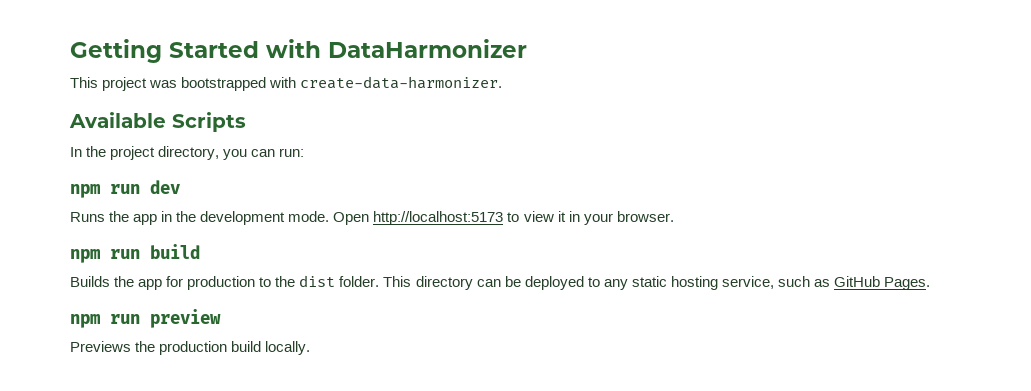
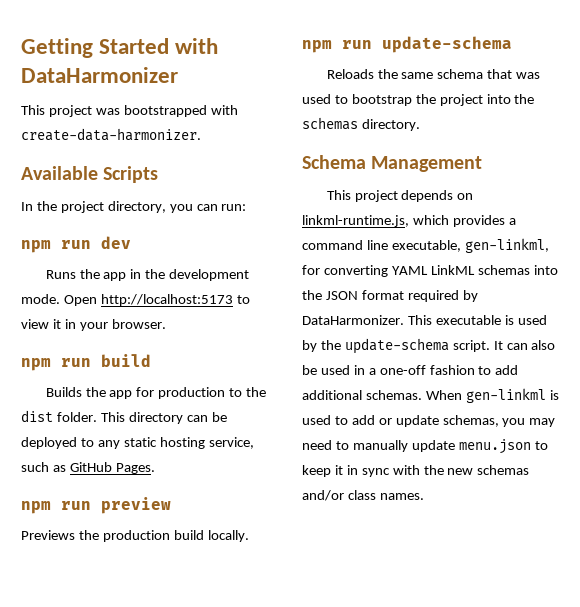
(311, 348) none -> [302,36,512,53] [326,69,541,79] [302,94,535,106] [302,117,420,131] [302,155,483,172] [326,190,474,202] [302,215,516,227] [302,238,549,253] [302,265,558,277] [302,290,478,302] [302,315,547,325] [302,338,556,354] [302,365,519,375] [302,388,559,403] [302,415,556,427] [302,439,548,454] [302,465,530,477] [302,490,424,501] // npm run update-schema // Reloads the same schema that was used to bootstrap the project into the schemas directory. // Schema Management // This project depends on linkml-runtime.js, which provides a command line executable, gen-linkml, for converting YAML LinkML schemas into the JSON format required by DataHarmonizer. This executable is used by the update-schema script. It can also be used in a one-off fashion to add additional schemas. When gen-linkml is used to add or update schemas, you may need to manually update menu.json to keep it in sync with the new schemas and/or class names.

